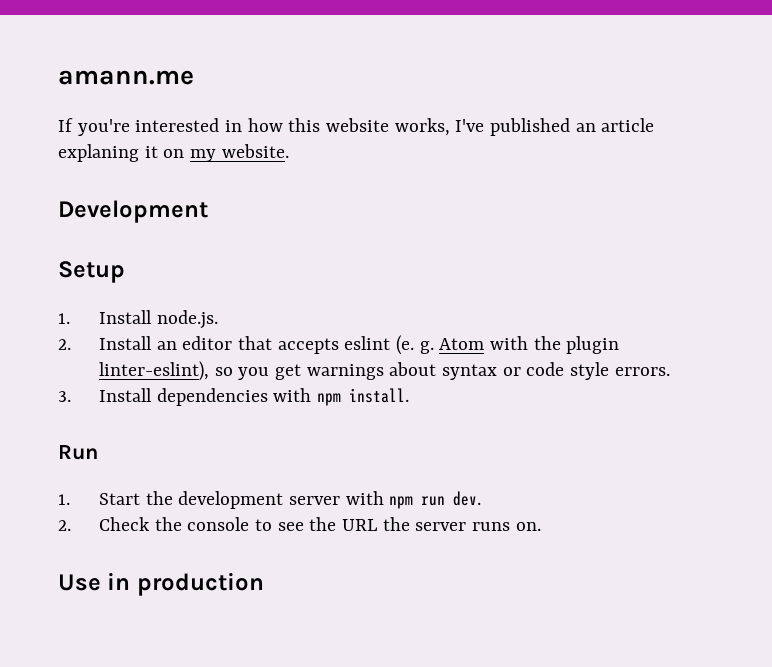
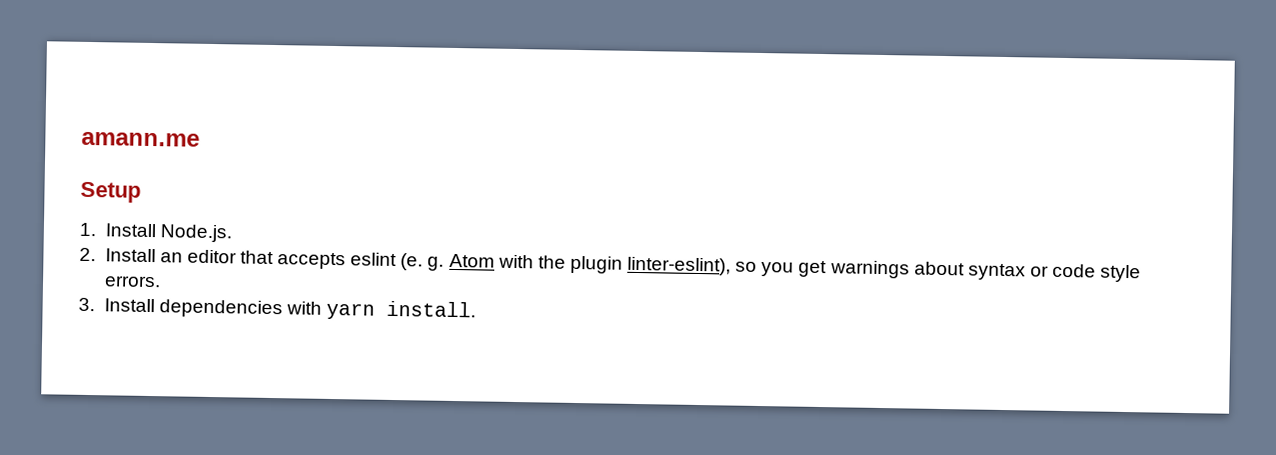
[58,118,655,136] [58,144,289,162] [58,200,208,223] // If you're interested in how this website works, I've published an article explaning it on my website. // Development -> (200, 139) none
[156,310,218,329] node.js. -> [159,224,232,243] Node.js.
[317,393,342,406] npm -> [325,302,375,320] yarn
[58,445,98,460] [58,491,482,509] [58,517,541,531] [58,572,264,596] // Run // 1. Start the development server with npm run dev. // 2. Check the console to see the URL the server runs on. // Use in production -> (476, 309) none

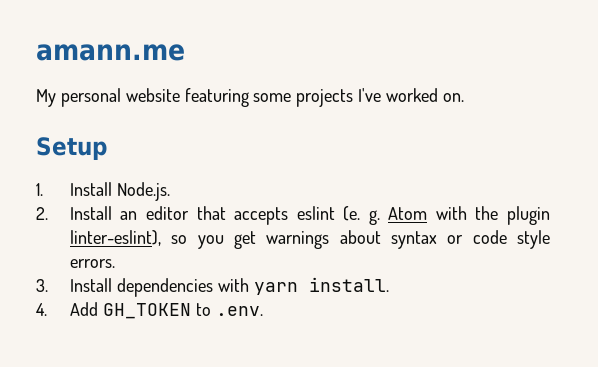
(200, 139) none -> [36,88,464,107] // My personal website featuring some projects I've worked on.
(476, 309) none -> [36,302,263,319] // 4. Add GH_TOKEN to .env.

